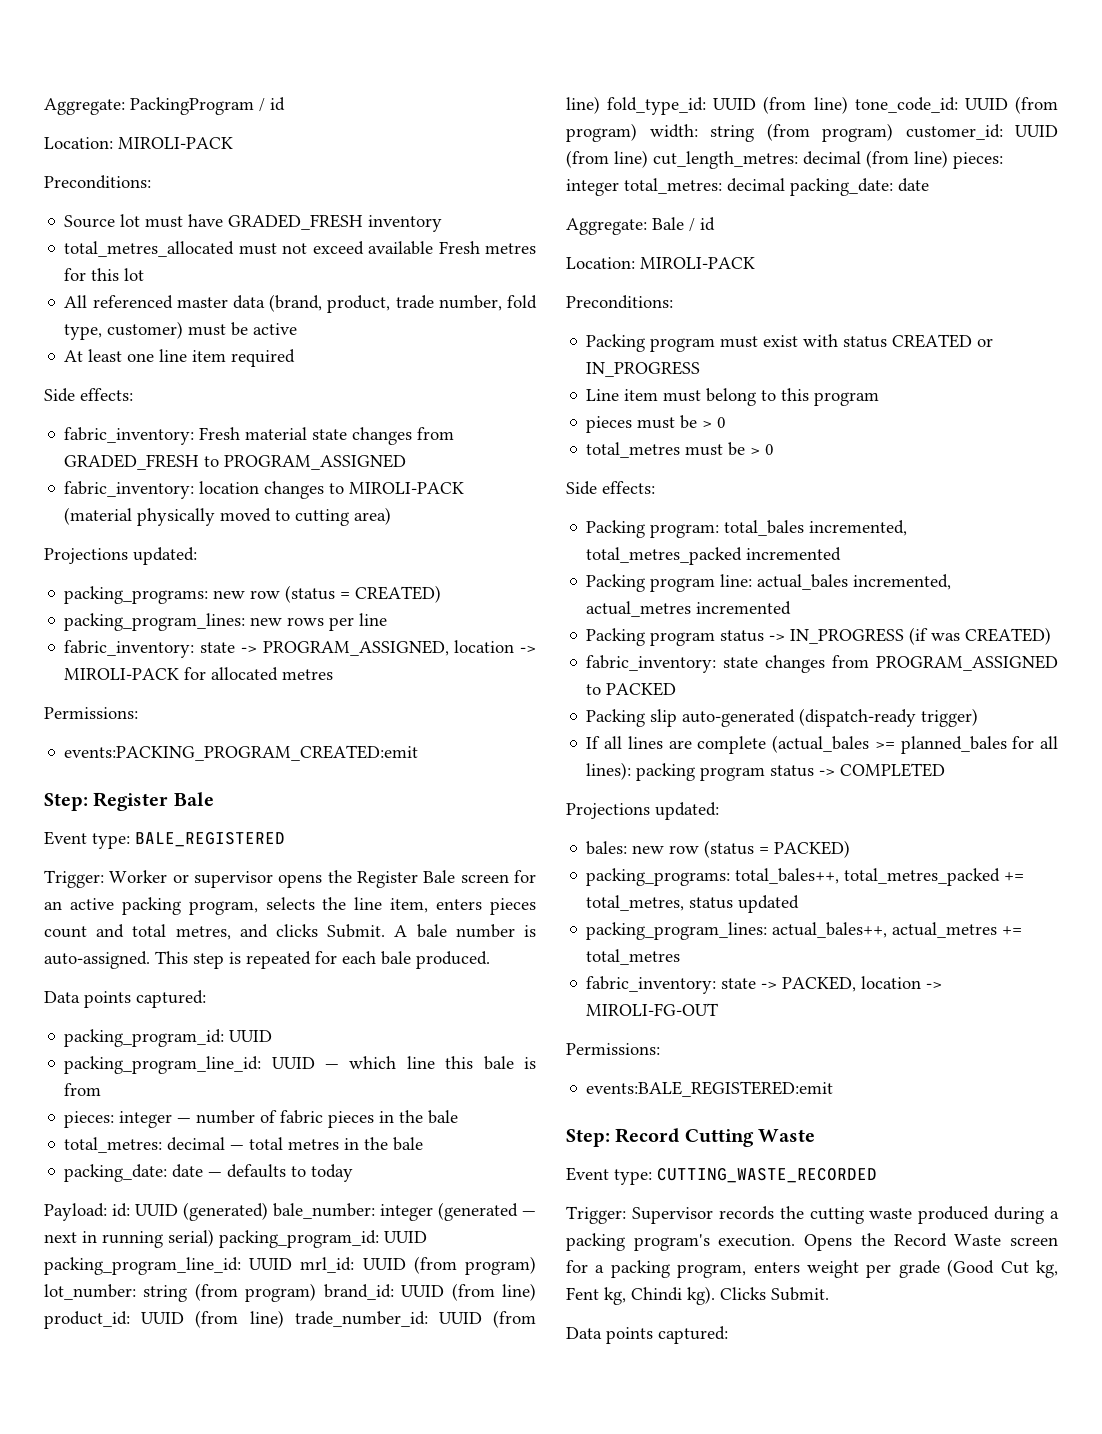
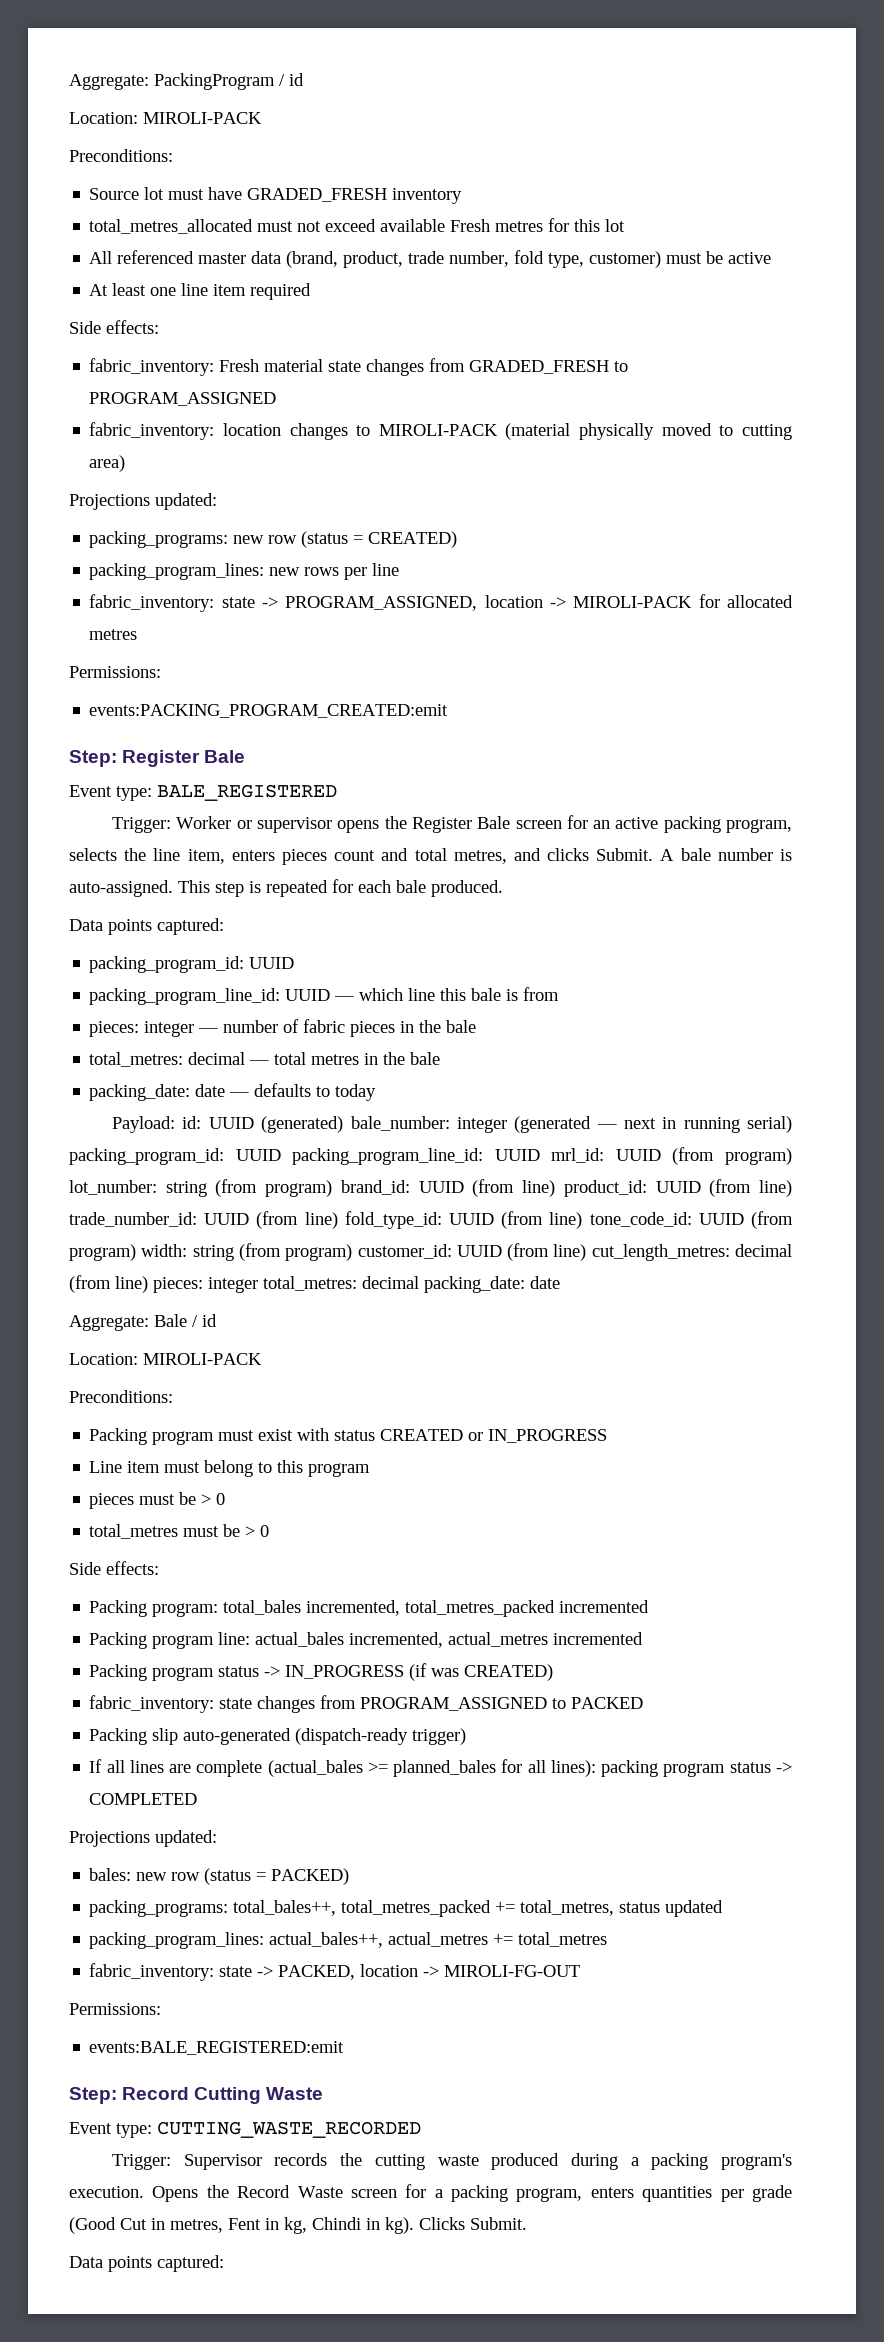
[807,1260,859,1278] weight -> [642,2186,713,2202] quantities
[1036,1260,1058,1278] [566,1287,599,1300] kg, Fent -> [151,2218,279,2233] in metres, Fent in
(682, 1294) none -> [366,2218,380,2230] in

